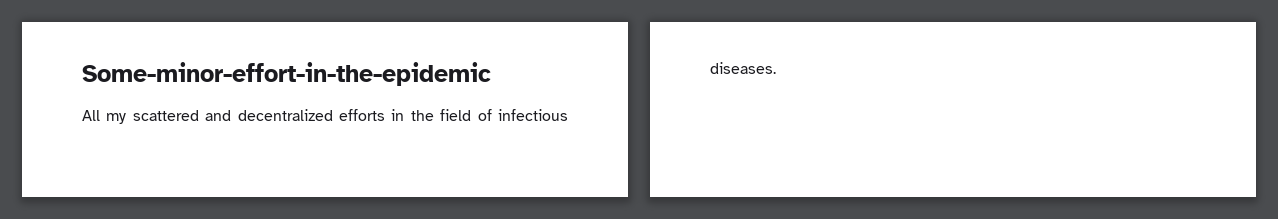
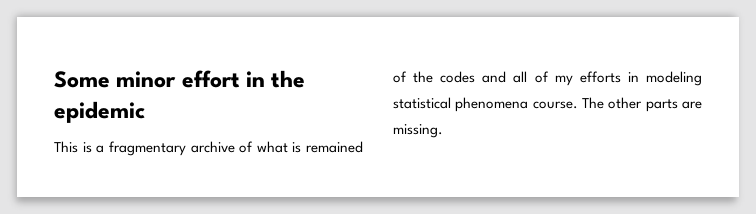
[82,62,491,86] [82,109,568,124] [710,62,776,74] Some-minor-effort-in-the-epidemic // All my scattered and decentralized efforts in the field of infectious diseases. -> [54,70,306,88] [54,101,145,123] [54,141,363,156] [393,71,702,86] [393,97,702,112] [393,124,443,138] Some minor effort in the epidemic // This is a fragmentary archive of what is remained of the codes and all of my efforts in modeling statistical phenomena course. The other parts are missing.

